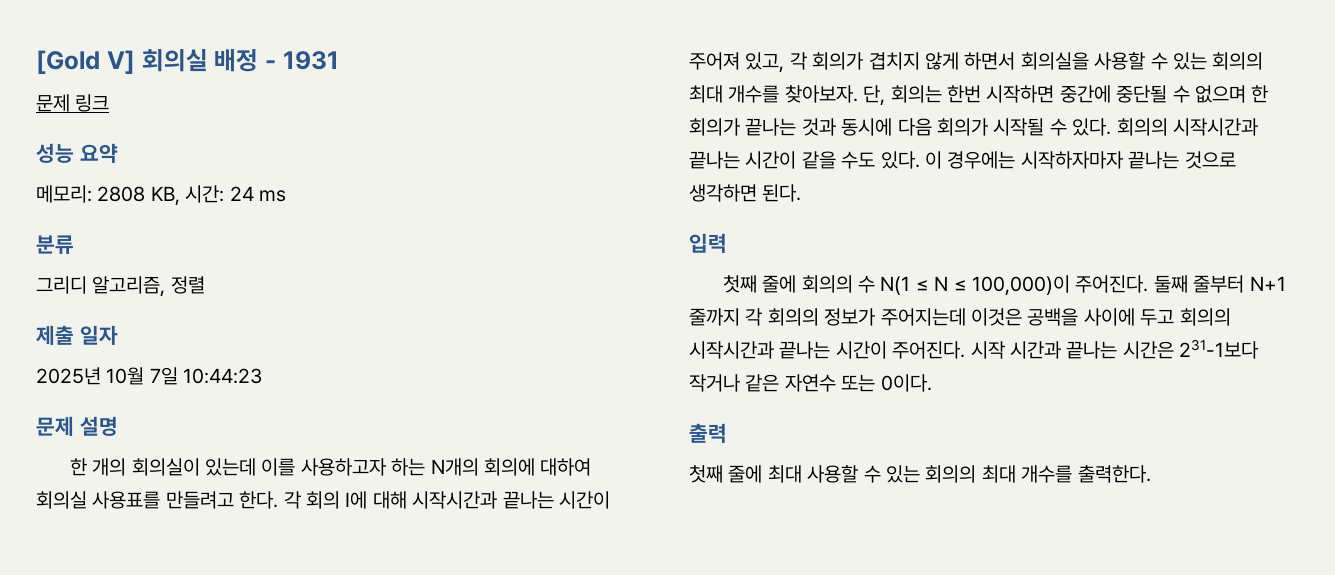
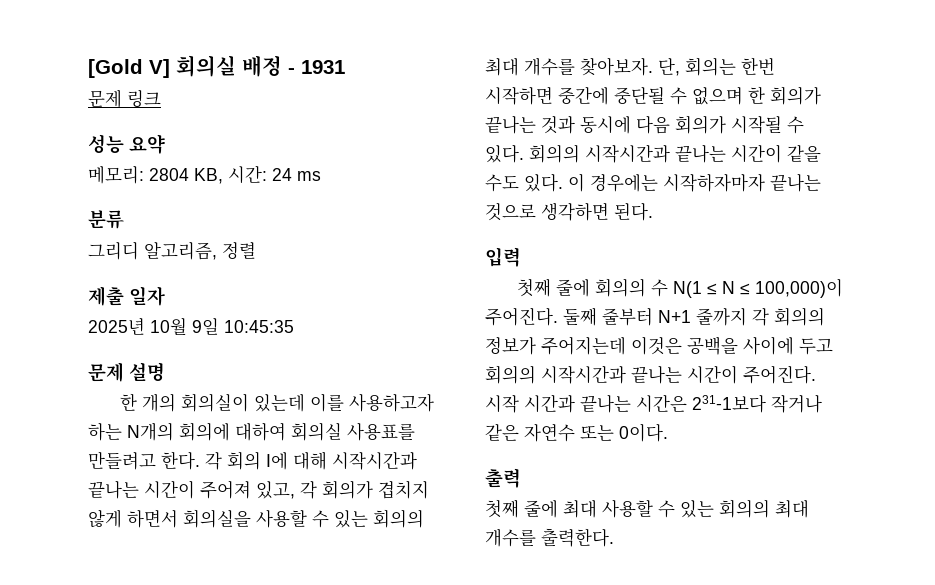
[97,186,146,202] 2808 -> [149,168,189,181] 2804
[149,367,263,385] 7일 10:44:23 -> [192,318,294,335] 9일 10:45:35

